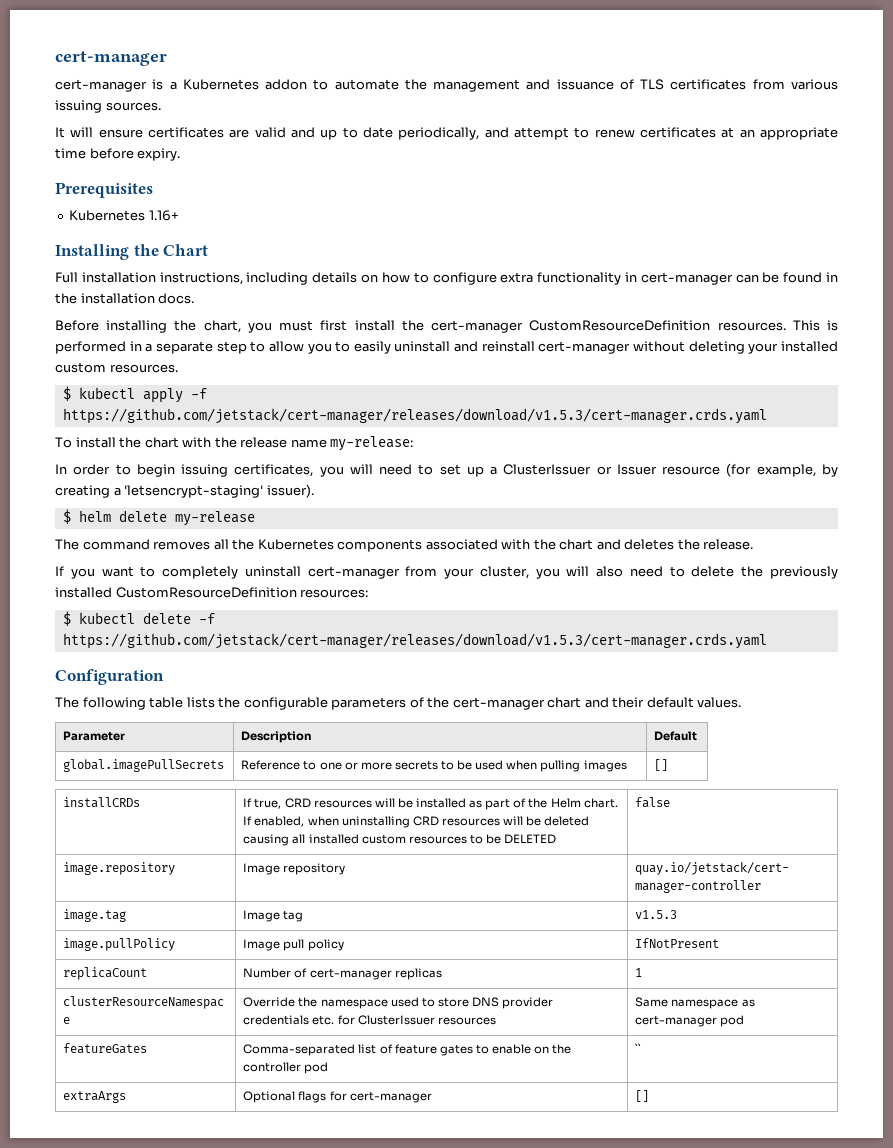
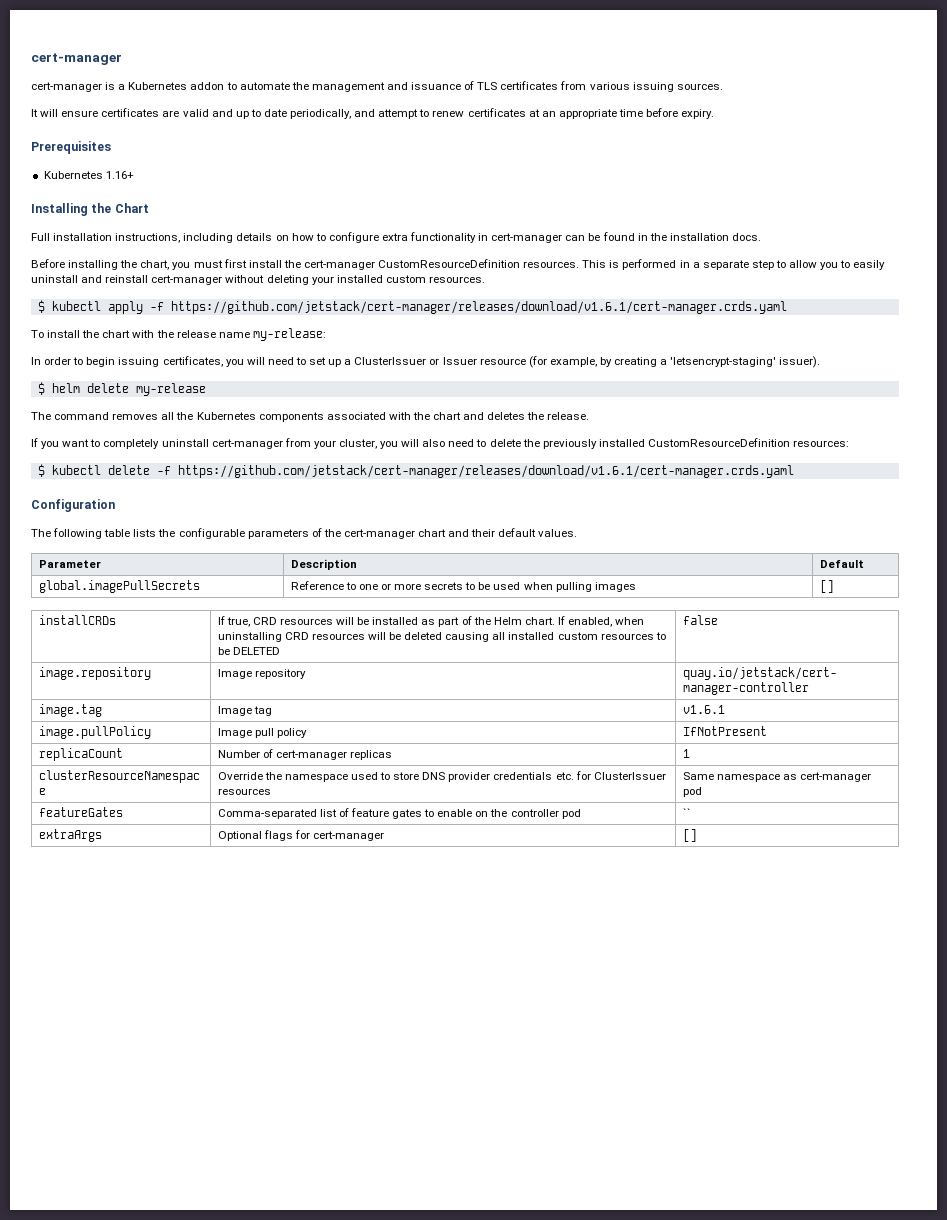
[62,408,767,424] https://github.com/jetstack/cert-manager/releases/download/v1.5.3/cert-manager.crds.yaml -> [170,301,787,314] https://github.com/jetstack/cert-manager/releases/download/v1.6.1/cert-manager.crds.yaml
[62,633,767,649] https://github.com/jetstack/cert-manager/releases/download/v1.5.3/cert-manager.crds.yaml -> [177,465,794,478] https://github.com/jetstack/cert-manager/releases/download/v1.6.1/cert-manager.crds.yaml
[635,910,678,919] v1.5.3 -> [682,705,725,714] v1.6.1

